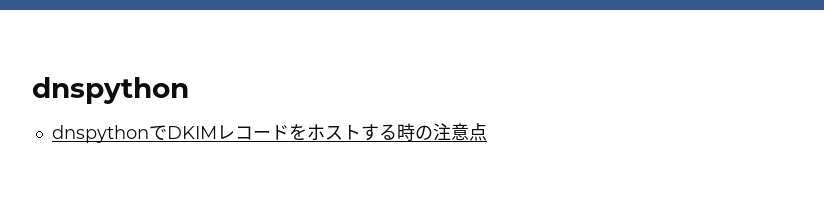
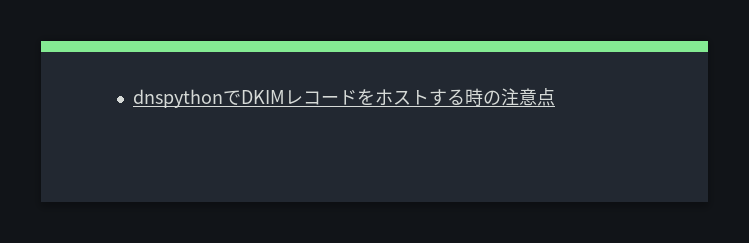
[32,77,189,104] [51,125,149,143] dnspython // dnspython -> [132,89,223,108] dnspython

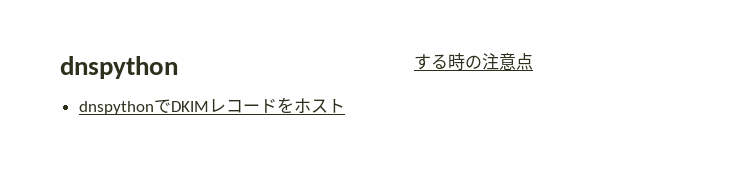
[132,89,223,108] dnspython -> [60,56,178,79] [78,101,154,115] dnspython // dnspython

